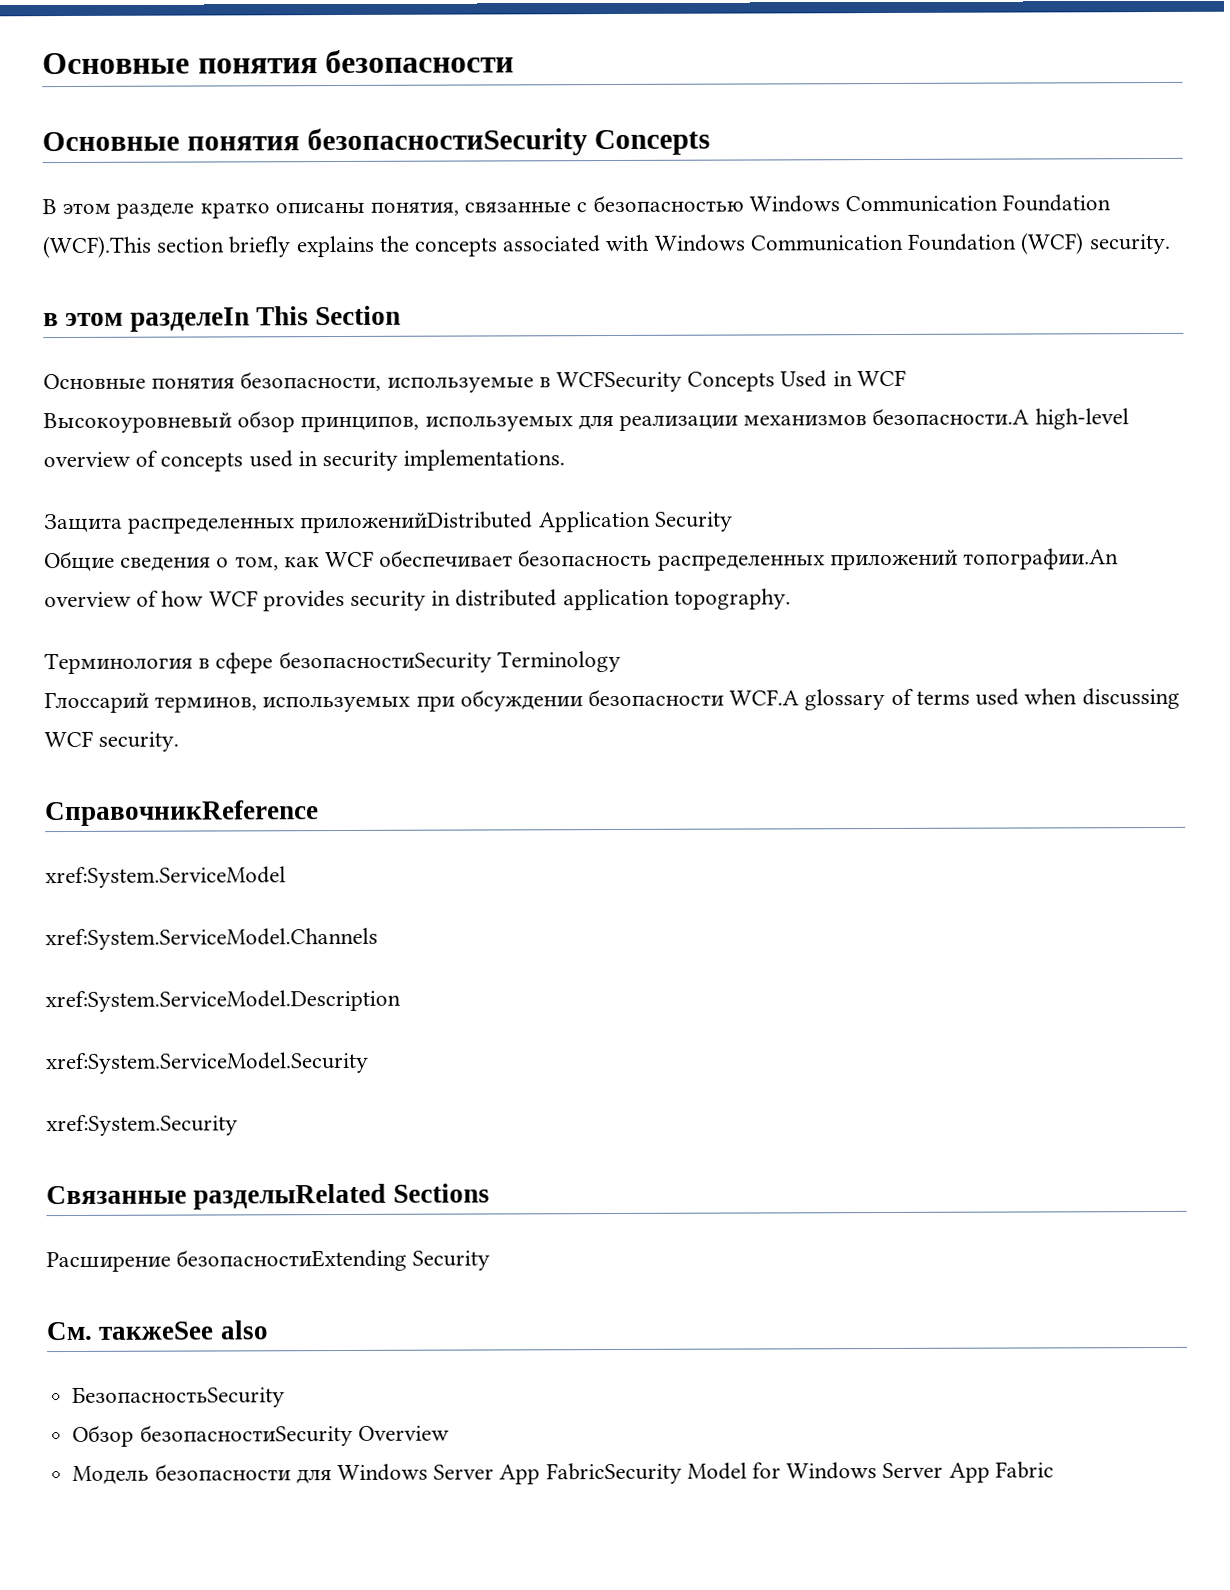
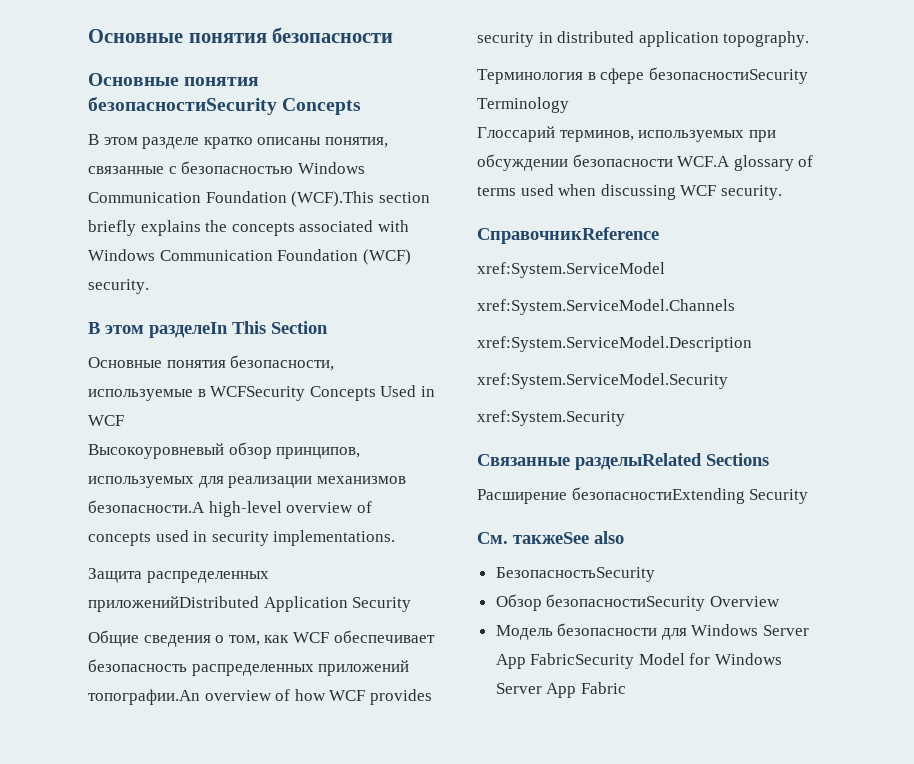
[43,313,59,327] в -> [88,322,100,334] В

